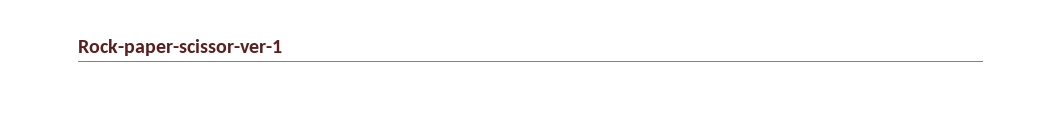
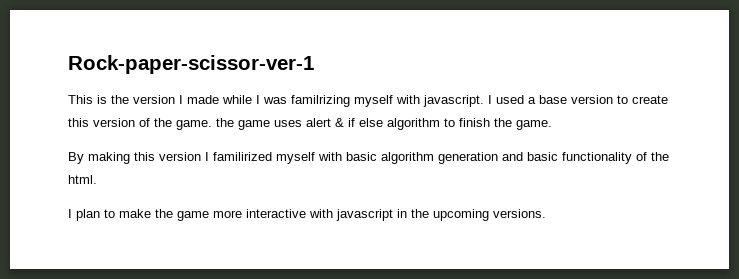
(282, 47) none -> [68,95,668,107] [68,118,552,130] [68,152,669,164] [68,175,97,184] [68,209,546,221] // This is the version I made while I was familrizing myself with javascript. I used a base version to create this version of the game. the game uses alert & if else algorithm to finish the game. // By making this version I familirized myself with basic algorithm generation and basic functionality of the html. // I plan to make the game more interactive with javascript in the upcoming versions.

